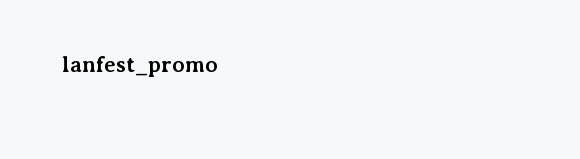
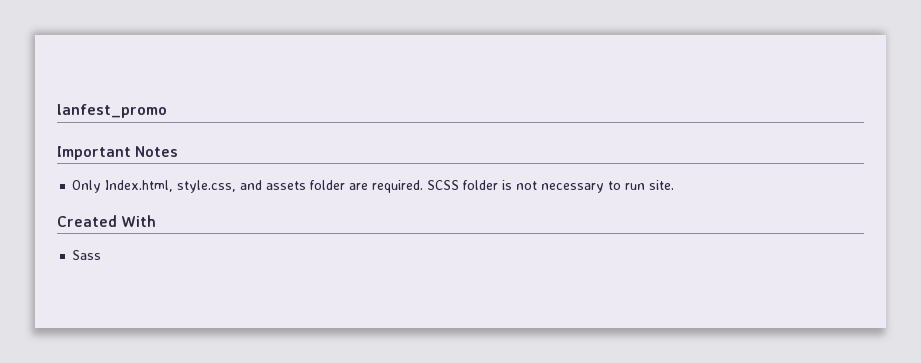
(218, 66) none -> [57,146,179,160] [72,180,675,193] [57,215,157,227] [72,250,102,260] // Important Notes // Only Index.html, style.css, and assets folder are required. SCSS folder is not necessary to run site. // Created With // Sass

